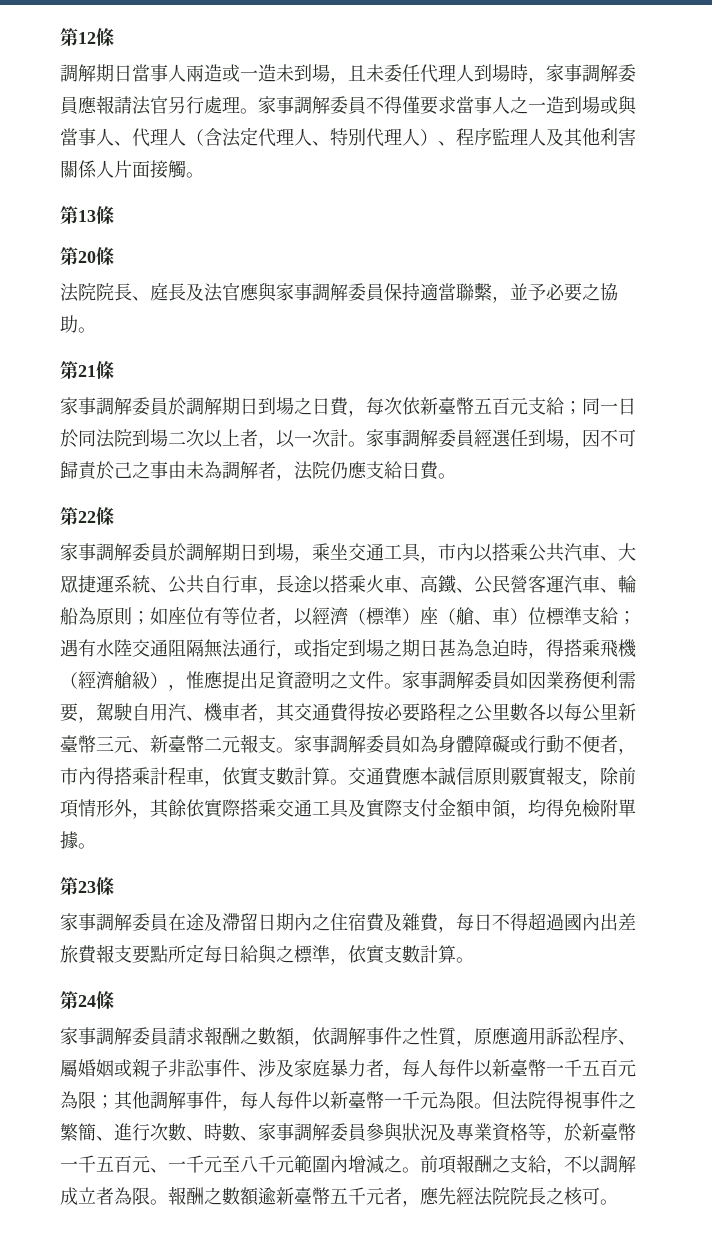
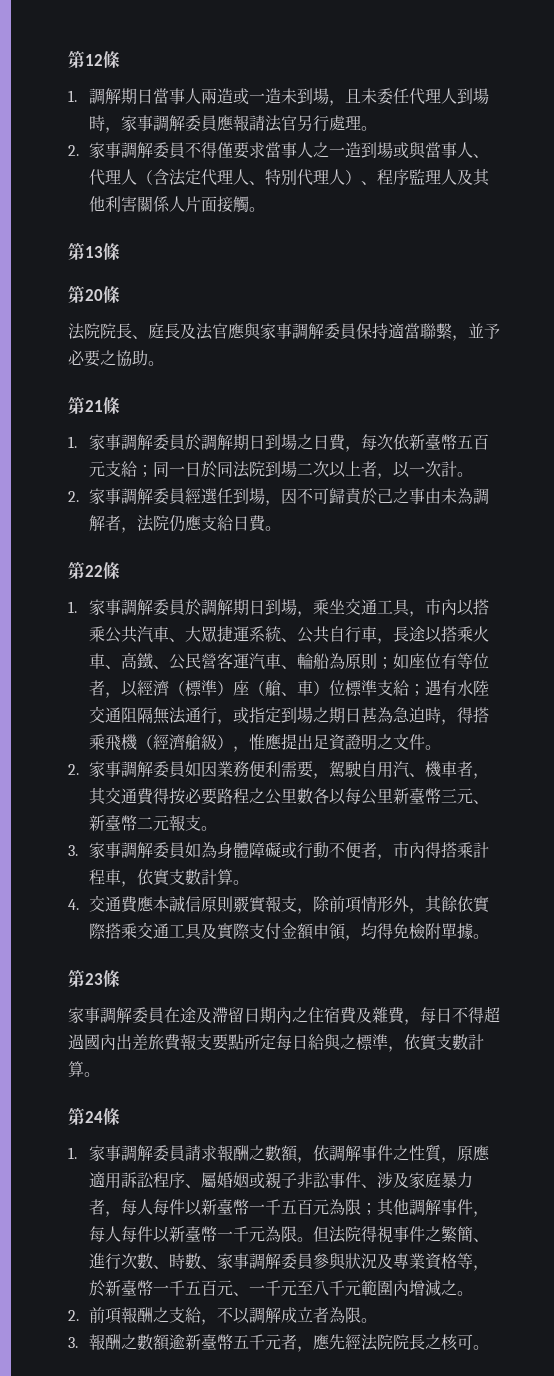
(114, 37) none -> [68,90,77,102] 1.
(258, 111) none -> [68,145,79,156] // 2.
(114, 370) none -> [68,436,77,448] 1.
(366, 444) none -> [68,491,79,502] // 2.
(114, 516) none -> [68,601,77,613] 1.
(402, 686) none -> [68,764,79,775] // 2.
(294, 750) none -> [68,845,78,856] // 3.
(348, 782) none -> [68,899,79,910] // 4.
(114, 1000) none -> [68,1147,77,1159] 1.
(420, 1170) none -> [68,1310,79,1321] // 2.
(168, 1202) none -> [68,1337,78,1348] // 3.

